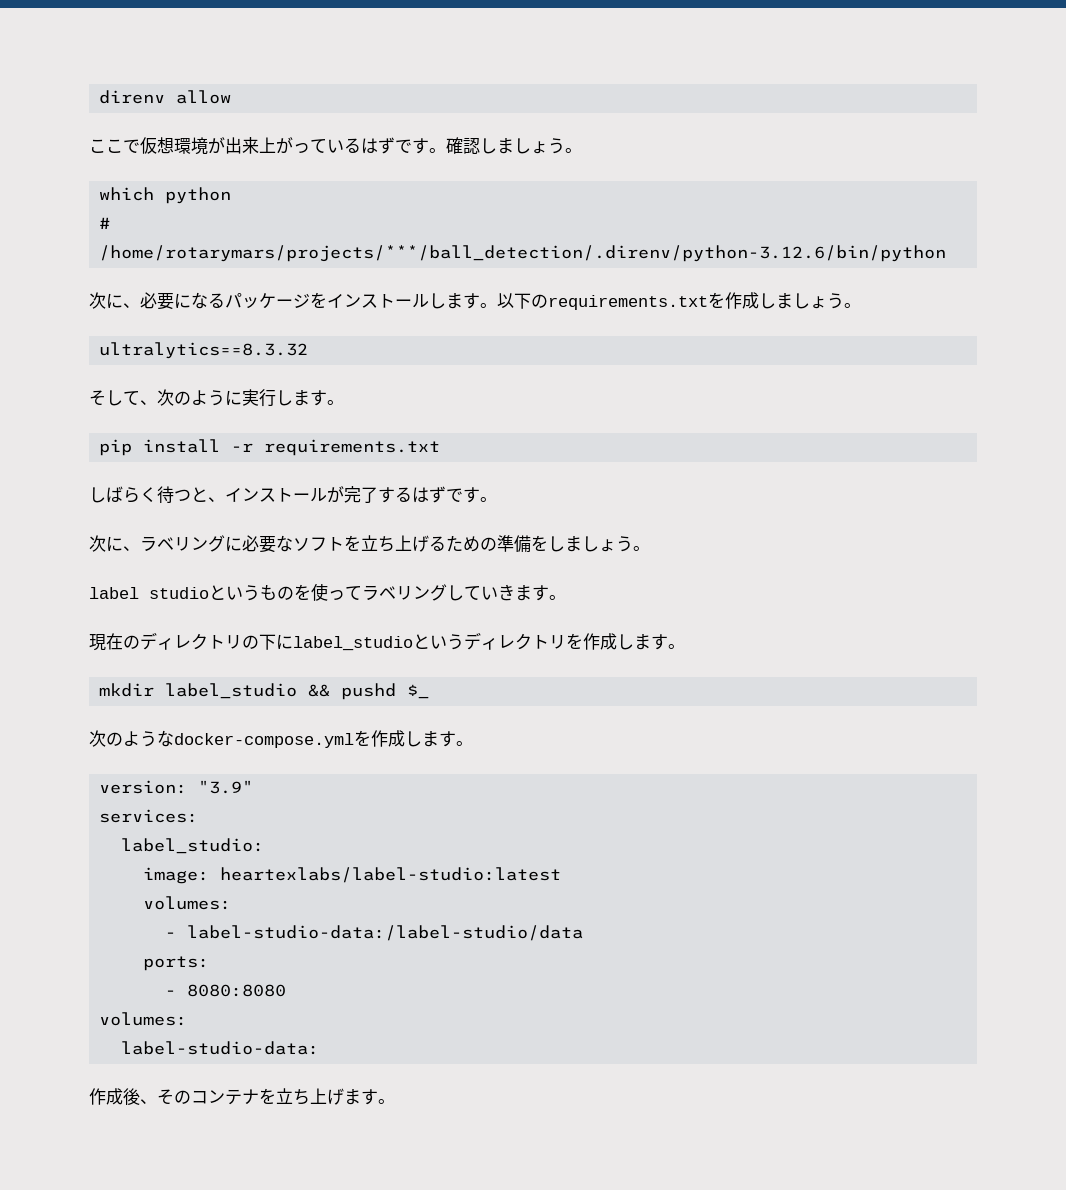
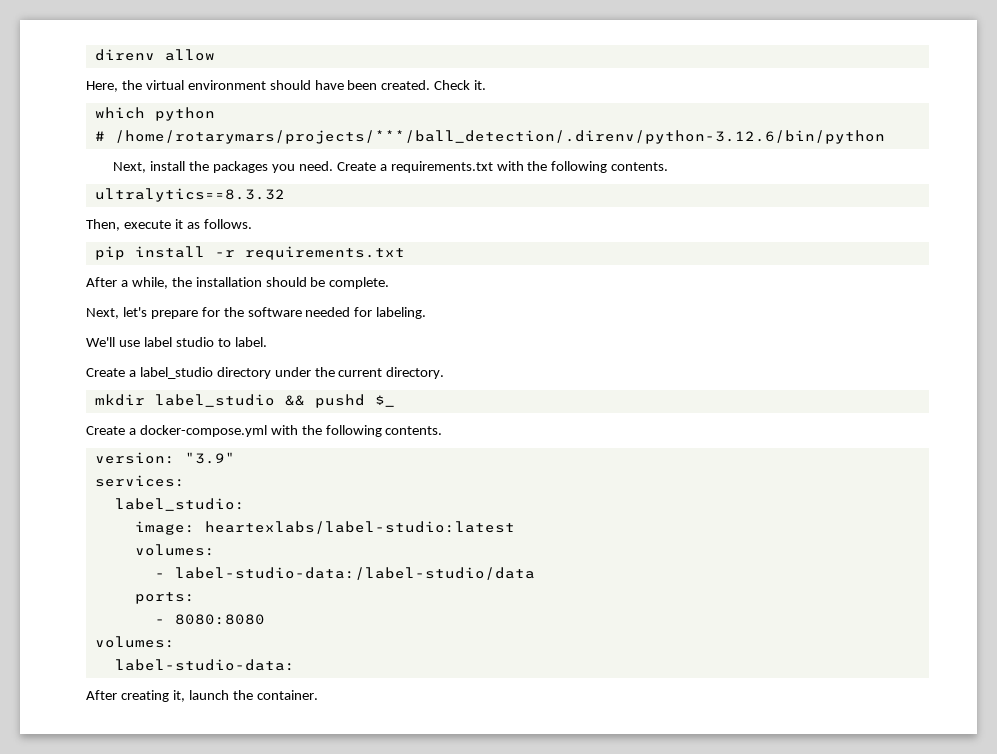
[89,137,582,155] [99,187,232,204] [99,217,111,229] [99,245,947,262] [89,292,861,310] [99,342,309,359] [89,389,344,407] [99,439,441,456] [89,486,497,504] [89,535,650,553] [89,583,566,601] [89,632,685,651] ここで仮想環境が出来上がっているはずです。確認しましょう。 // which python // # /home/rotarymars/projects/***/ball_detection/.direnv/python-3.12.6/bin/python // 次に、必要になるパッケージをインストールします。以下のrequirements.txtを作成しましょう。 // ultralytics==8.3.32 // そして、次のように実行します。 // pip install -r requirements.txt // しばらく待つと、インストールが完了するはずです。 // 次に、ラベリングに必要なソフトを立ち上げるための準備をしましょう。 // label studioというものを使ってラベリングしていきます。 // 現在のディレクトリの下にlabel_studioというディレクトリを作成します。 -> [86,80,487,92] [94,107,215,121] [94,130,885,144] [113,161,669,173] [94,188,285,202] [86,219,252,231] [94,246,405,260] [86,277,390,289] [86,307,427,319] [86,337,267,347] [86,367,445,379] Here, the virtual environment should have been created. Check it. // which python // # /home/rotarymars/projects/***/ball_detection/.direnv/python-3.12.6/bin/python // Next, install the packages you need. Create a requirements.txt with the following contents. // ultralytics==8.3.32 // Then, execute it as follows. // pip install -r requirements.txt // After a while, the installation should be complete. // Next, let's prepare for the software needed for labeling. // We'll use label studio to label. // Create a label_studio directory under the current directory.
[89,730,473,748] 次のようなdocker-compose.ymlを作成します。 -> [86,425,443,437] Create a docker-compose.yml with the following contents.
[89,1088,395,1105] 作成後、そのコンテナを立ち上げます。 -> [86,690,318,702] After creating it, launch the container.

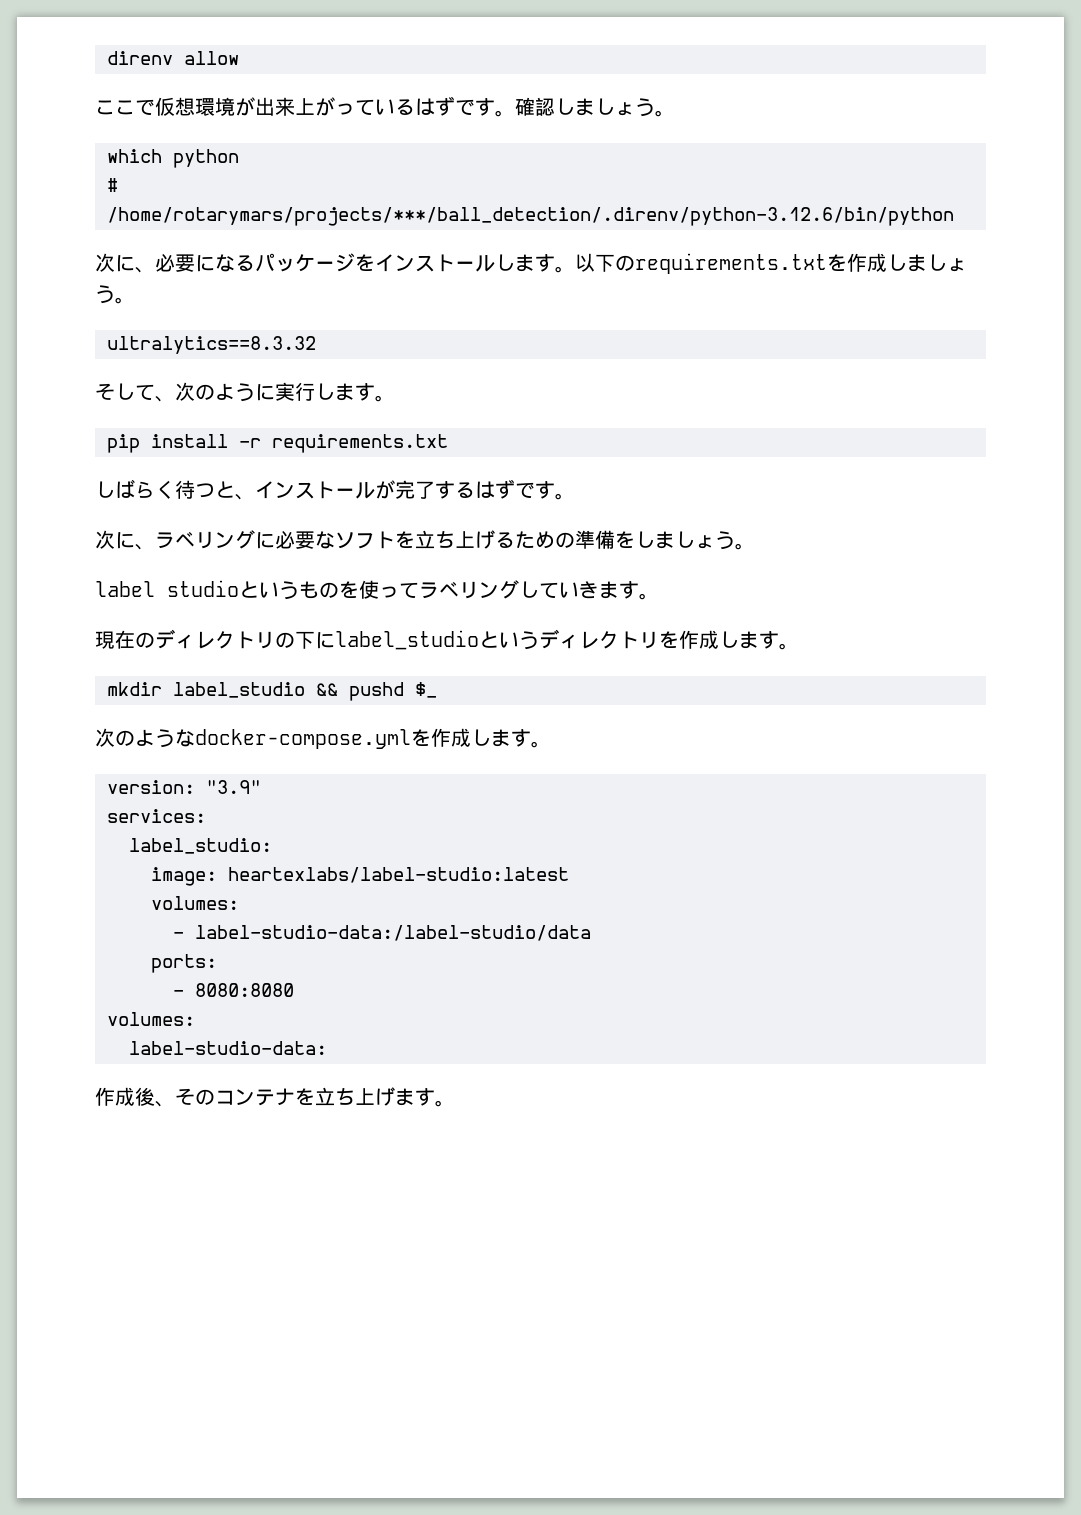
[86,80,487,92] [94,107,215,121] [94,130,885,144] [113,161,669,173] [94,188,285,202] [86,219,252,231] [94,246,405,260] [86,277,390,289] [86,307,427,319] [86,337,267,347] [86,367,445,379] Here, the virtual environment should have been created. Check it. // which python // # /home/rotarymars/projects/***/ball_detection/.direnv/python-3.12.6/bin/python // Next, install the packages you need. Create a requirements.txt with the following contents. // ultralytics==8.3.32 // Then, execute it as follows. // pip install -r requirements.txt // After a while, the installation should be complete. // Next, let's prepare for the software needed for labeling. // We'll use label studio to label. // Create a label_studio directory under the current directory. -> [95,96,675,117] [107,149,239,168] [107,178,118,192] [107,207,954,226] [95,253,967,274] [95,285,135,304] [107,336,316,354] [95,382,395,402] [107,434,448,453] [95,479,575,500] [95,530,755,550] [95,580,659,600] [95,629,799,650] ここで仮想環境が出来上がっているはずです。確認しましょう。 // which python // # /home/rotarymars/projects/***/ball_detection/.direnv/python-3.12.6/bin/python // 次に、必要になるパッケージをインストールします。以下のrequirements.txtを作成しましょう。 // ultralytics==8.3.32 // そして、次のように実行します。 // pip install -r requirements.txt // しばらく待つと、インストールが完了するはずです。 // 次に、ラベリングに必要なソフトを立ち上げるための準備をしましょう。 // label studioというものを使ってラベリングしていきます。 // 現在のディレクトリの下にlabel_studioというディレクトリを作成します。
[86,425,443,437] Create a docker-compose.yml with the following contents. -> [95,728,551,749] 次のようなdocker-compose.ymlを作成します。
[86,690,318,702] After creating it, launch the container. -> [95,1087,455,1107] 作成後、そのコンテナを立ち上げます。

